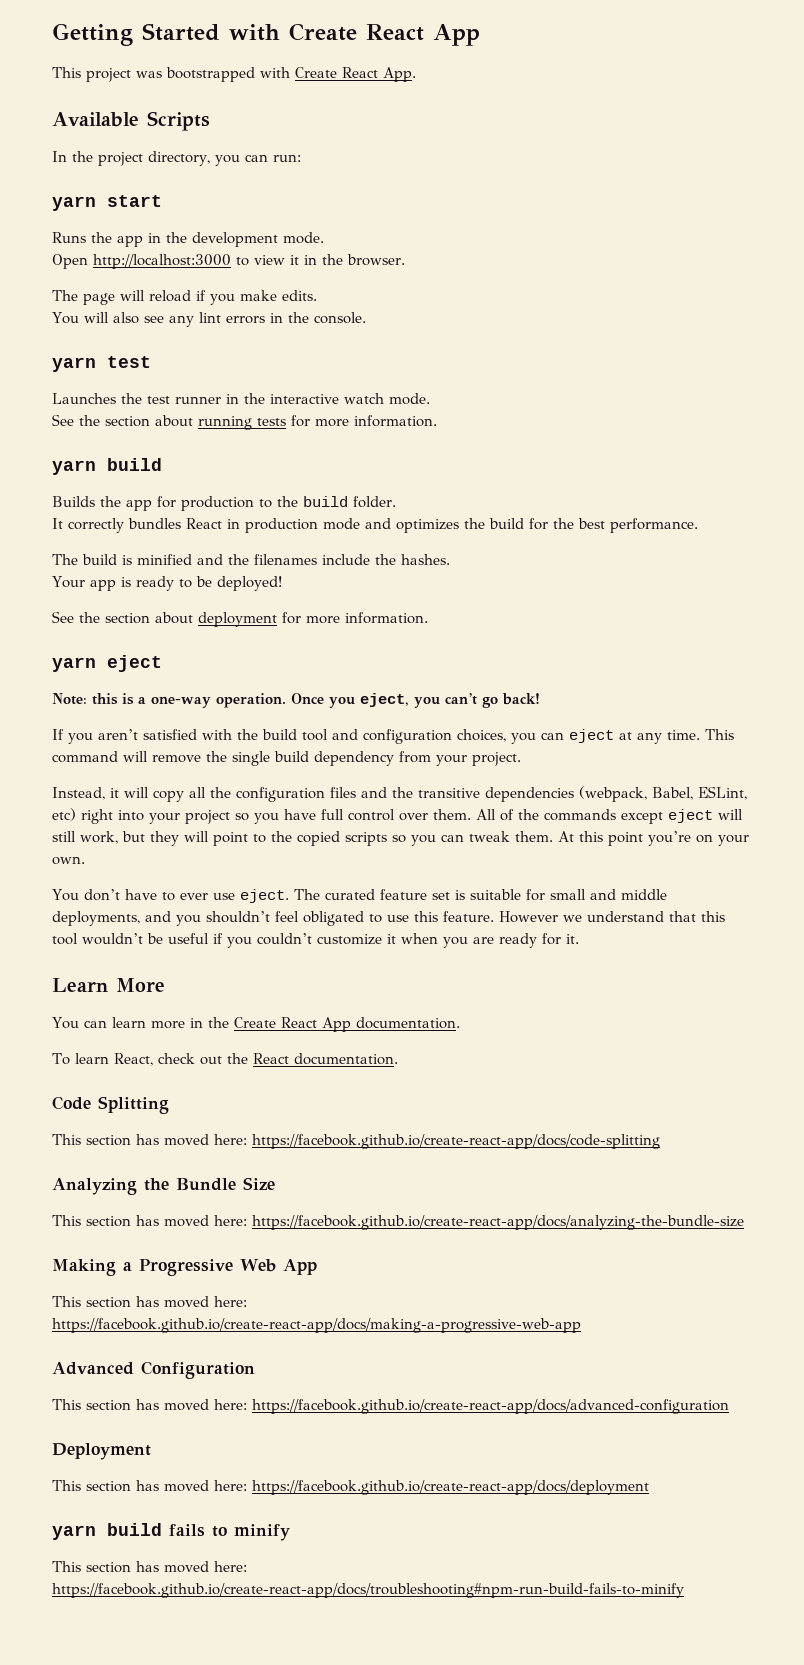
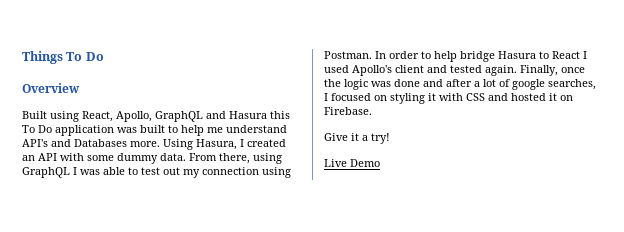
[52,23,480,46] [52,67,416,82] [52,111,210,131] [52,151,301,166] [52,195,162,211] [52,232,324,247] [52,254,405,269] [52,290,317,305] [52,312,366,327] [52,356,151,372] [52,393,430,405] [52,414,437,430] [52,458,162,475] [52,496,396,511] [52,518,698,533] [52,554,450,565] [52,576,282,591] [52,611,428,627] [52,655,162,672] [52,693,540,708] [52,729,734,744] [52,751,521,766] [52,786,747,802] [52,808,743,824] [52,831,749,846] [52,856,85,865] [52,889,667,903] [52,911,725,926] [52,933,579,948] [52,978,165,992] [52,1017,460,1032] [52,1053,398,1066] [52,1096,169,1114] [52,1134,660,1149] [52,1177,275,1195] [52,1215,744,1230] [52,1259,317,1276] [52,1296,247,1308] [52,1318,581,1333] [52,1361,255,1379] [52,1399,729,1414] [52,1443,151,1460] [52,1480,649,1495] [52,1523,290,1541] [52,1561,247,1573] [52,1583,684,1598] Getting Started with Create React App // This project was bootstrapped with Create React App. // Available Scripts // In the project directory, you can run: // yarn start // Runs the app in the development mode. // Open http://localhost:3000 to view it in the browser. // The page will reload if you make edits. // You will also see any lint errors in the console. // yarn test // Launches the test runner in the interactive watch mode. // See the section about running tests for more information. // yarn build // Builds the app for production to the build folder. // It correctly bundles React in production mode and optimizes the build for the best performance. // The build is minified and the filenames include the hashes. // Your app is ready to be deployed! // See the section about deployment for more information. // yarn eject // Note: this is a one-way operation. Once you eject, you can’t go back! // If you aren’t satisfied with the build tool and configuration choices, you can eject at any time. This command will remove the single build dependency from your project. // Instead, it will copy all the configuration files and the transitive dependencies (webpack, Babel, ESLint, etc) right into your project so you have full control over them. All of the commands except eject will still work, but they will point to the copied scripts so you can tweak them. At this point you’re on your own. // You don’t have to ever use eject. The curated feature set is suitable for small and middle deployments, and you shouldn’t feel obligated to use this feature. However we understand that this tool wouldn’t be useful if you couldn’t customize it when you are ready for it. // Learn More // You can learn more in the Create React App documentation. // To learn React, check out the React documentation. // Code Splitting // This section has moved here: https://facebook.github.io/create-react-app/docs/code-splitting // Analyzing the Bundle Size // This section has moved here: https://facebook.github.io/create-react-app/docs/analyzing-the-bundle-size // Making a Progressive Web App // This section has moved here: https://facebook.github.io/create-react-app/docs/making-a-progressive-web-app // Advanced Configuration // This section has moved here: https://facebook.github.io/create-react-app/docs/advanced-configuration // Deployment // This section has moved here: https://facebook.github.io/create-react-app/docs/deployment // yarn build fails to minify // This section has moved here: https://facebook.github.io/create-react-app/docs/troubleshooting#npm-run-build-fails-to-minify -> [22,51,104,64] [22,83,80,93] [22,111,290,122] [22,125,287,136] [22,139,286,150] [22,153,282,164] [22,167,291,178] [324,51,587,62] [324,65,585,76] [324,79,596,90] [324,93,573,104] [324,107,372,115] [324,133,390,144] [324,159,380,167] Things To Do // Overview // Built using React, Apollo, GraphQL and Hasura this To Do application was built to help me understand API's and Databases more. Using Hasura, I created an API with some dummy data. From there, using GraphQL I was able to test out my connection using Postman. In order to help bridge Hasura to React I used Apollo's client and tested again. Finally, once the logic was done and after a lot of google searches, I focused on styling it with CSS and hosted it on Firebase. // Give it a try! // Live Demo

